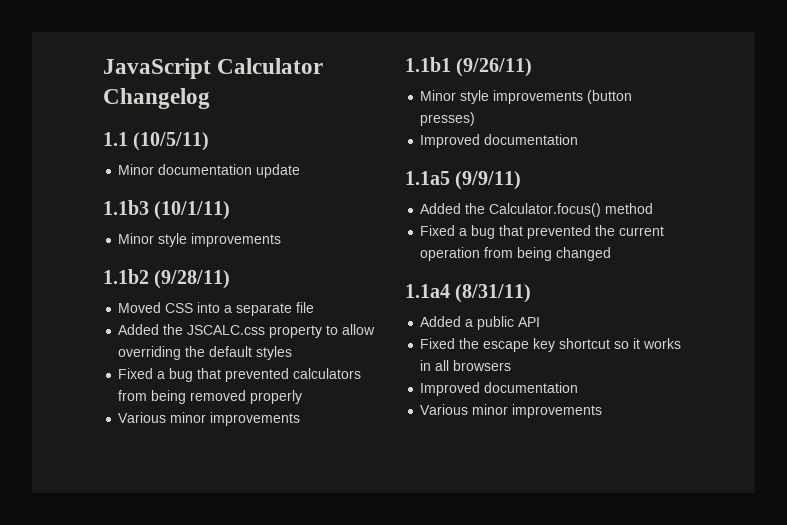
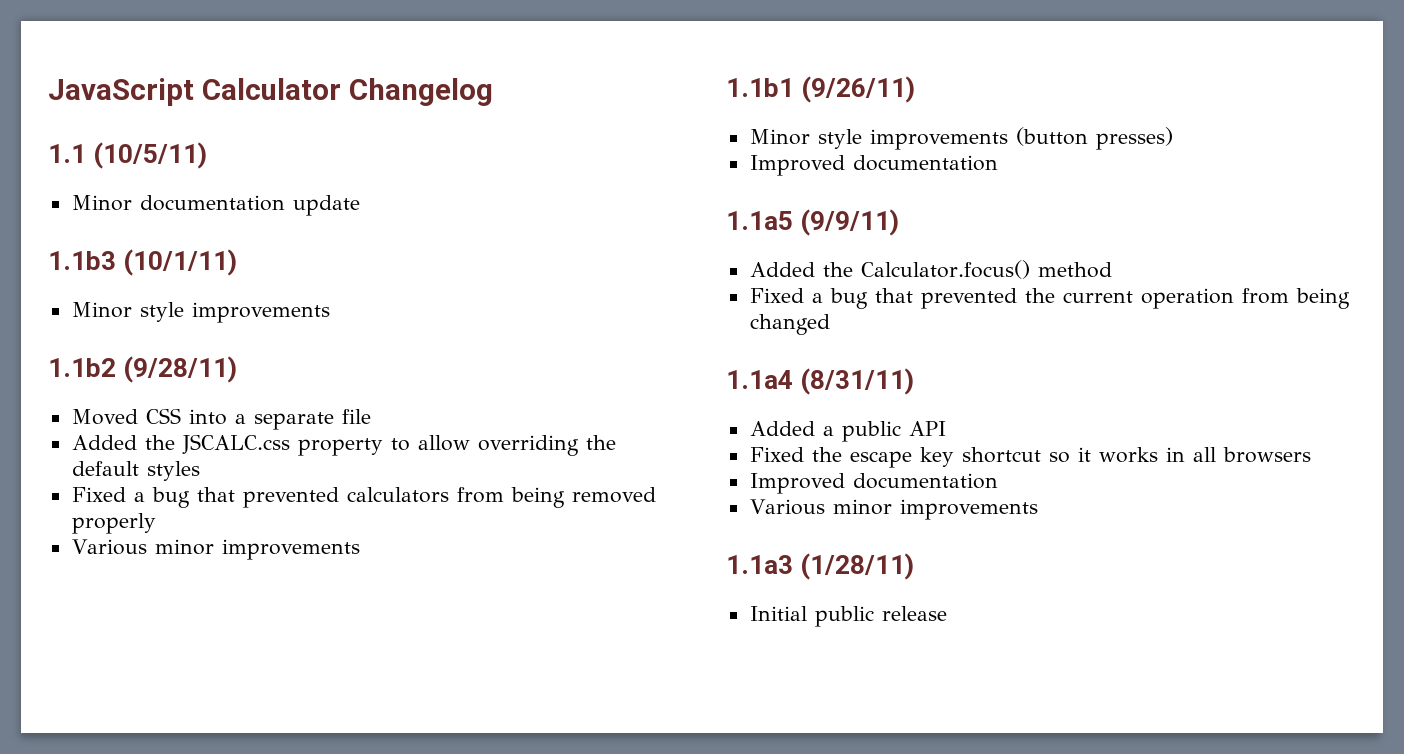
(603, 411) none -> [726,553,915,580] [749,606,947,627] // 1.1a3 (1/28/11) // Initial public release

